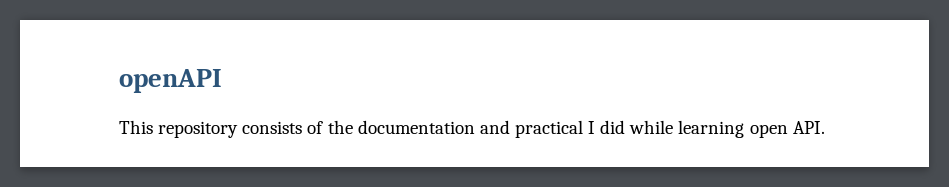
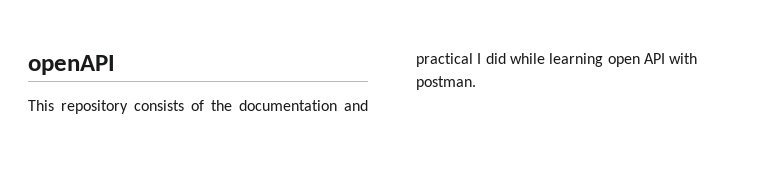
[792,121,825,134] API. -> [643,53,698,64] [416,76,476,90] API with postman.

